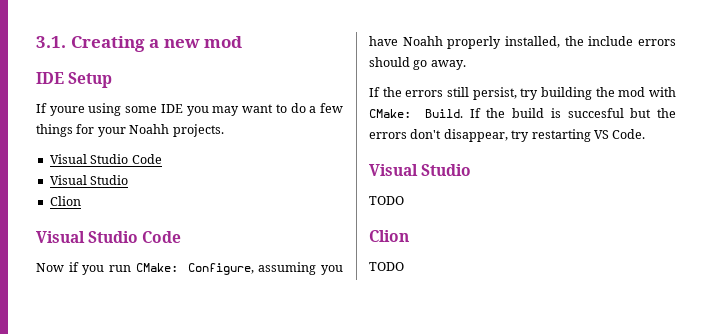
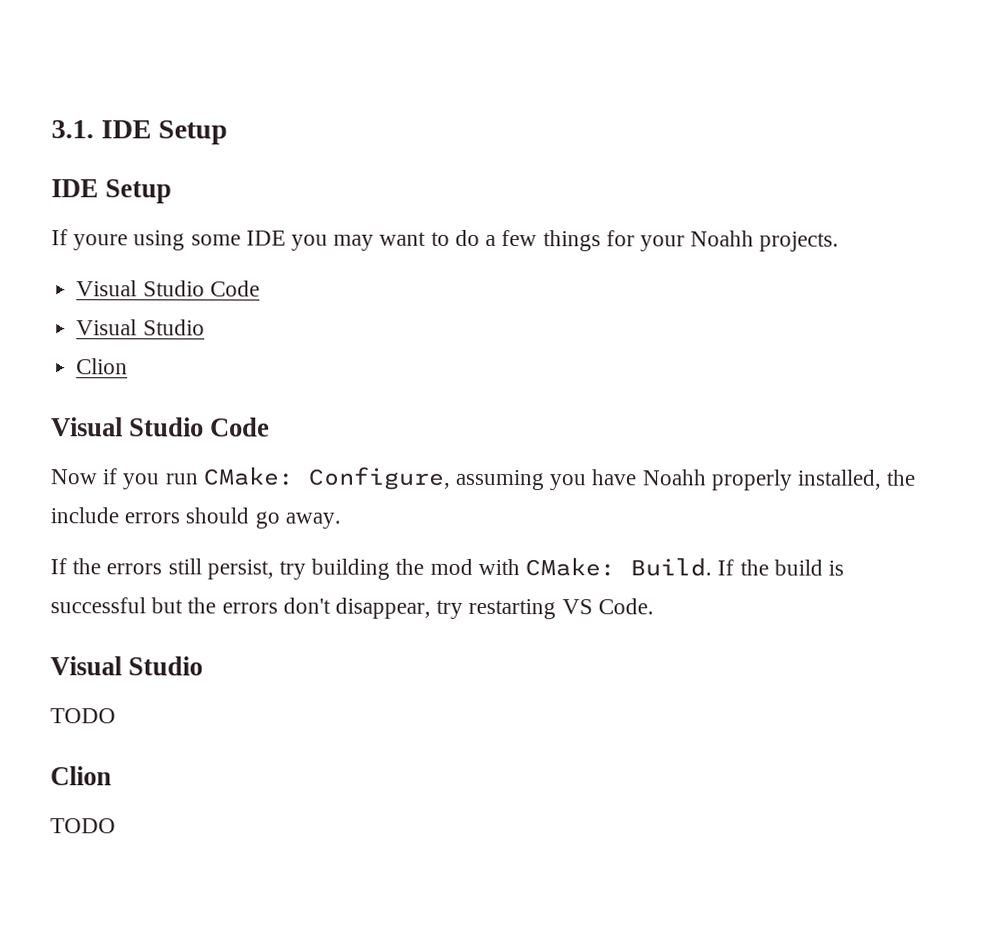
[70,36,243,52] Creating a new mod -> [100,120,229,145] IDE Setup
[567,108,624,118] succesful -> [50,597,146,614] successful

